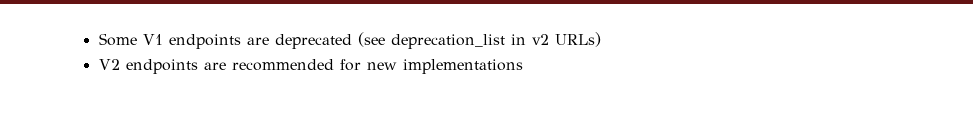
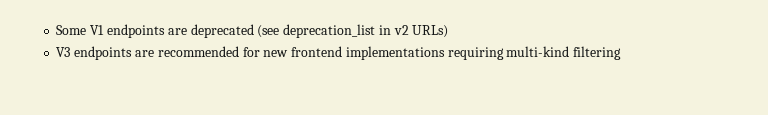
[98,59,120,70] V2 -> [56,47,71,57] V3
[402,59,523,74] implementations -> [291,46,622,60] frontend implementations requiring multi-kind filtering

